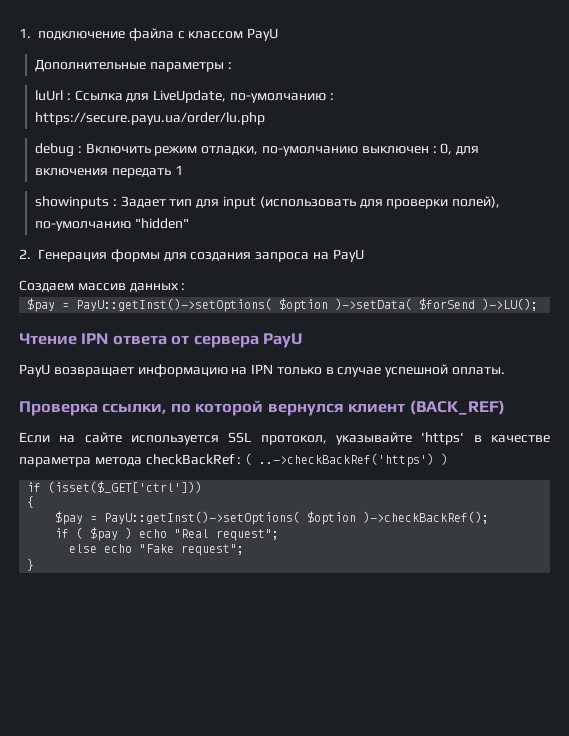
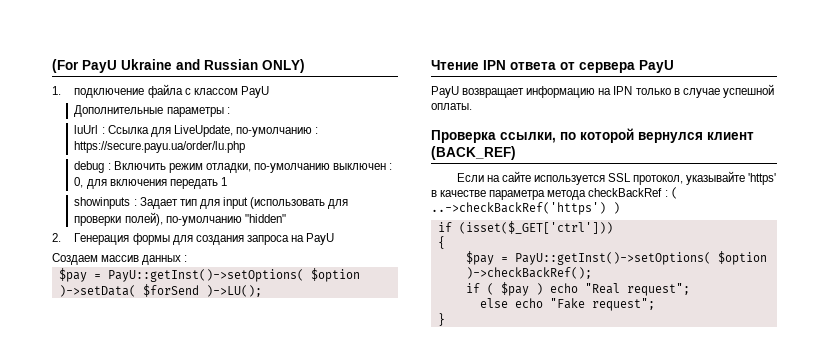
(19, 33) none -> [52,59,305,73] (For PayU Ukraine and Russian ONLY) //

